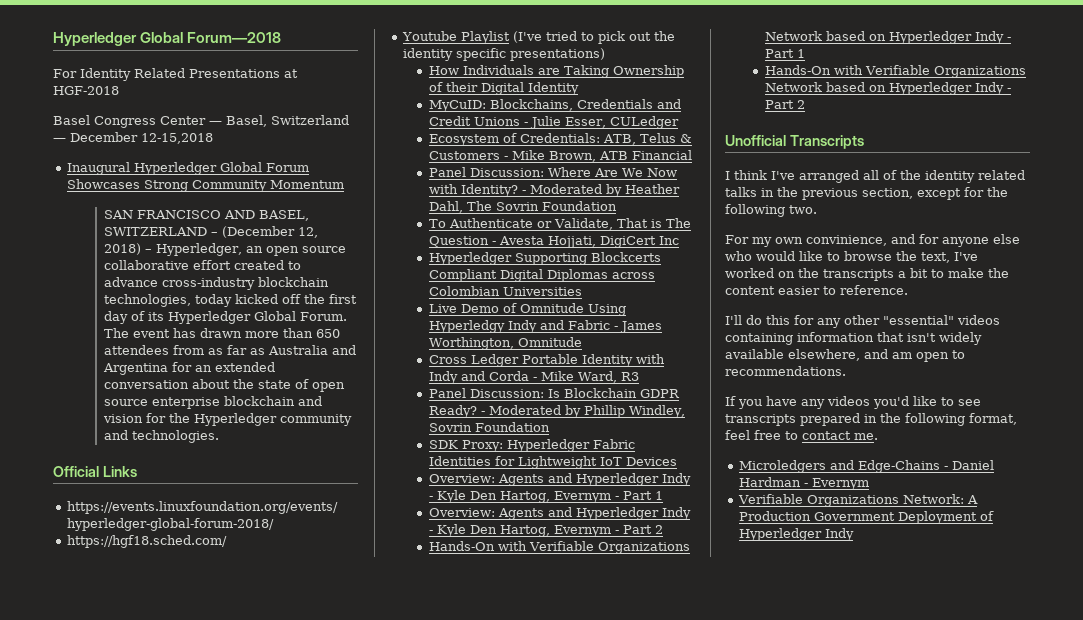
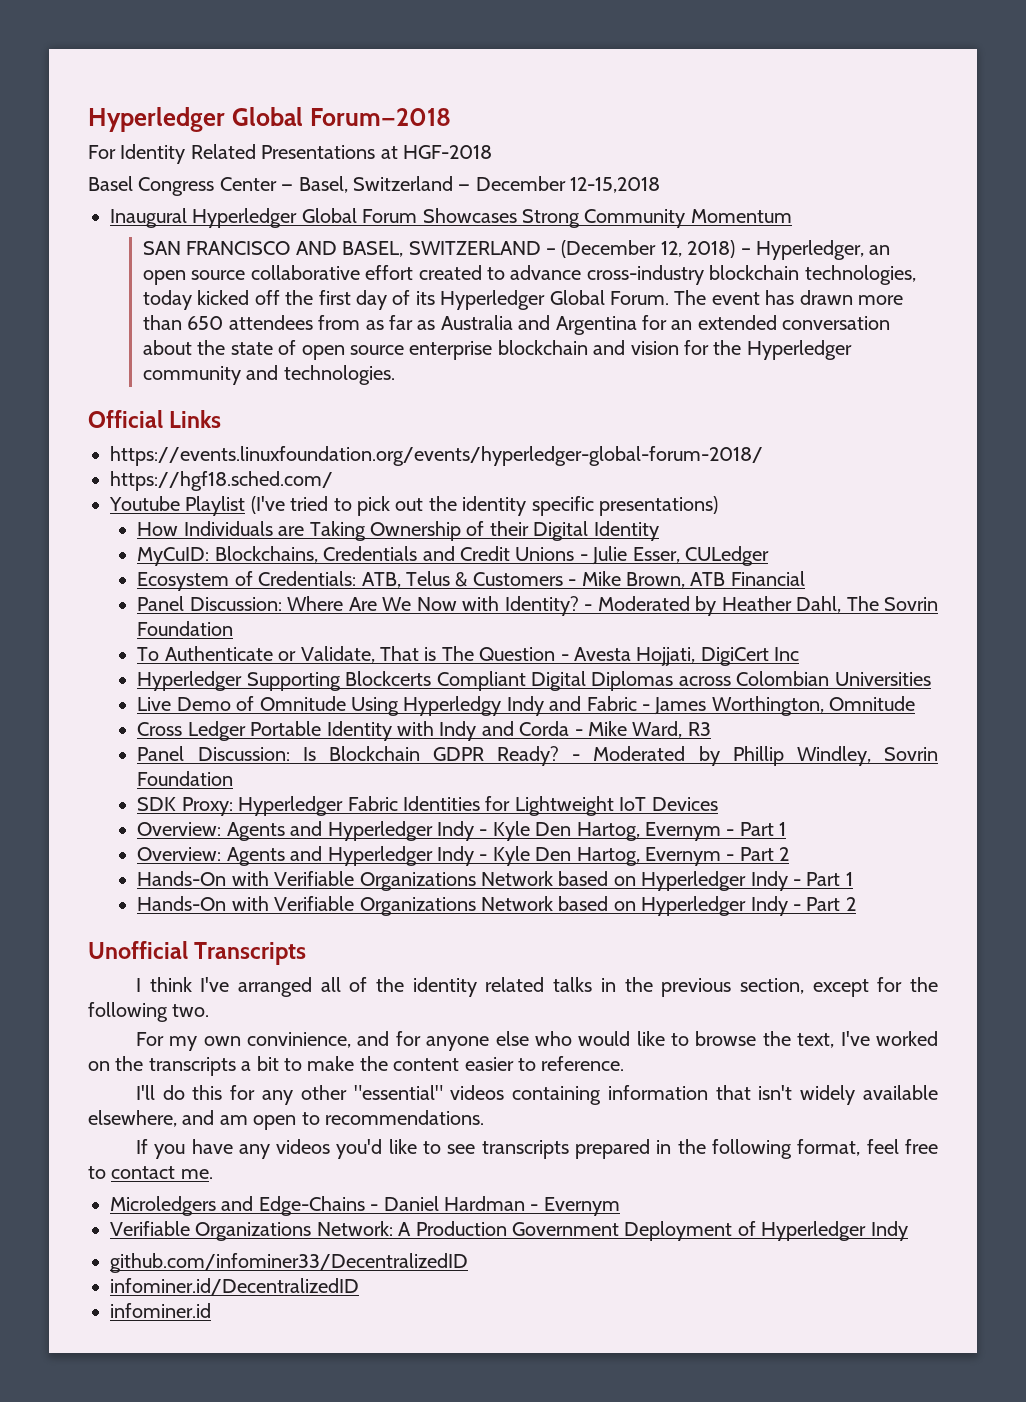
(855, 534) none -> [110,1253,468,1273] [110,1278,359,1295] [110,1303,211,1318] // github.com/infominer33/DecentralizedID // infominer.id/DecentralizedID // infominer.id

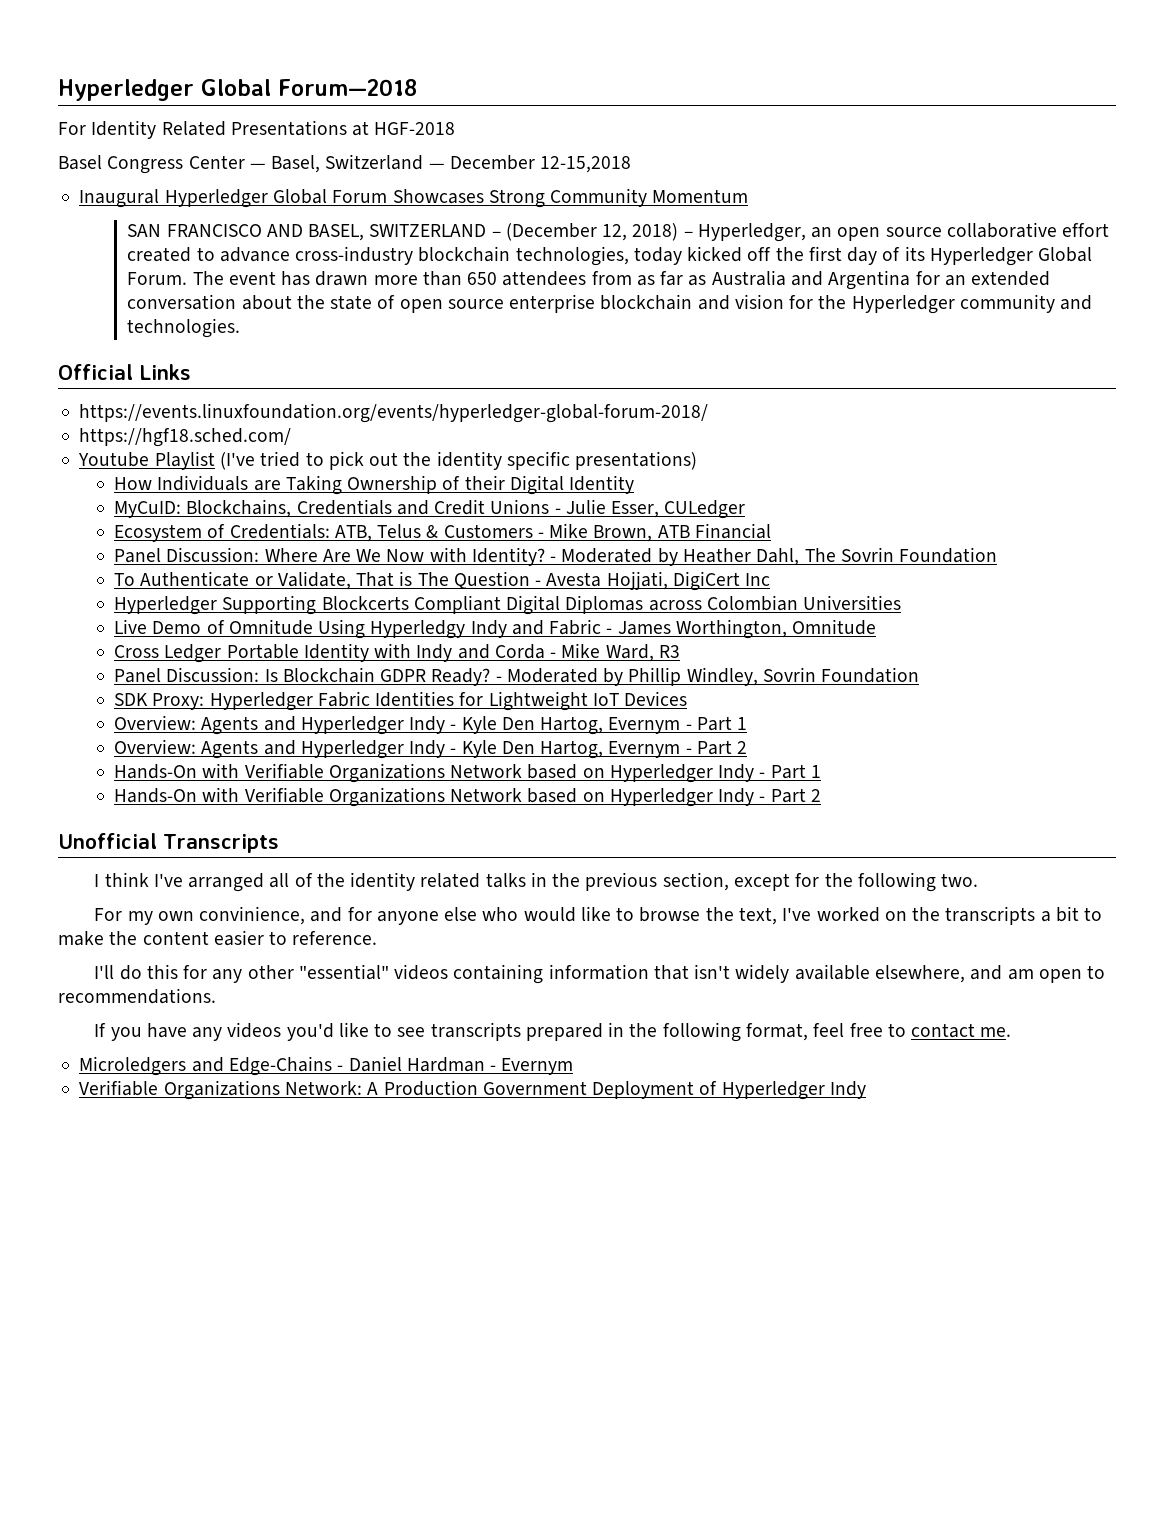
[110,1253,468,1273] [110,1278,359,1295] [110,1303,211,1318] // github.com/infominer33/DecentralizedID // infominer.id/DecentralizedID // infominer.id -> (866, 1090) none

